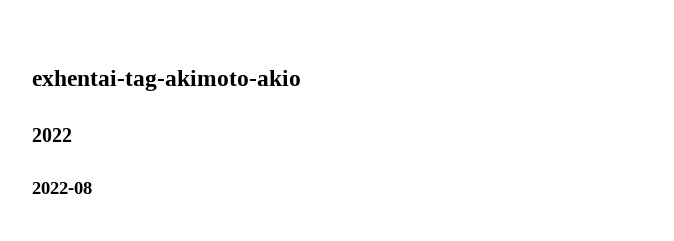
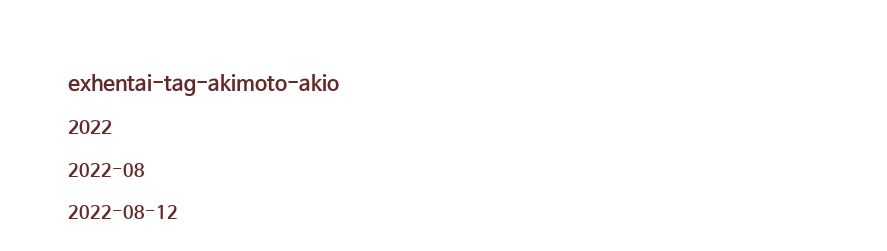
(92, 188) none -> [68,205,178,219] // 2022-08-12

